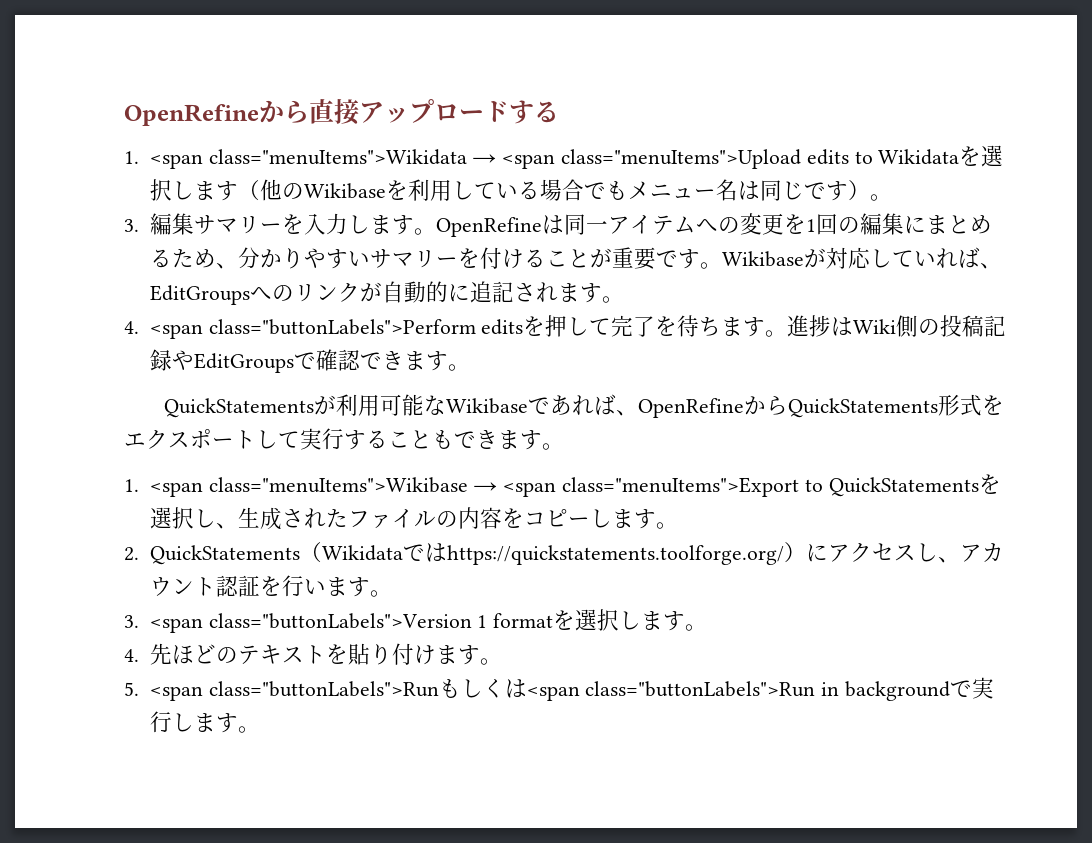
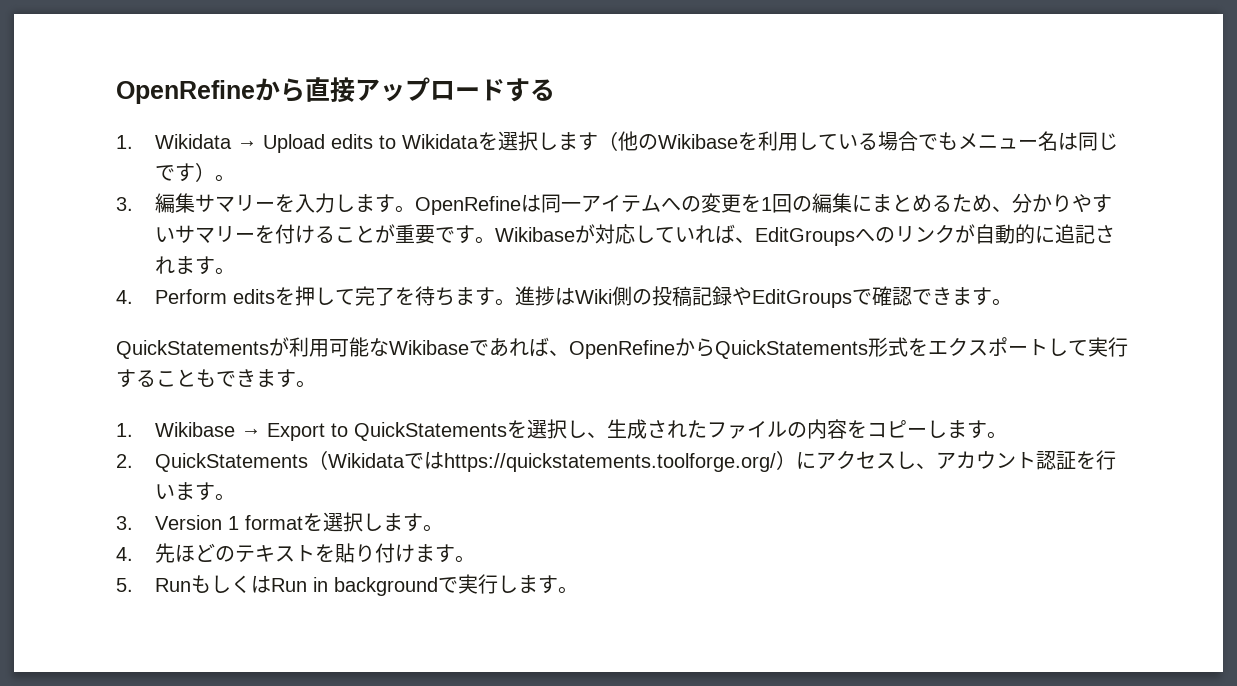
[149,149,801,169] <span class="menuItems">Wikidata → <span class="menuItems">Upload -> [155,134,326,153] Wikidata → Upload
[149,319,476,339] <span class="buttonLabels">Perform -> [155,289,228,304] Perform
[149,477,799,497] <span class="menuItems">Wikibase → <span class="menuItems">Export -> [155,422,326,441] Wikibase → Export
[149,613,472,633] <span class="buttonLabels">Version -> [155,515,223,530] Version
[149,679,816,701] <span class="buttonLabels">Runもしくは<span class="buttonLabels">Run -> [155,575,308,593] RunもしくはRun

